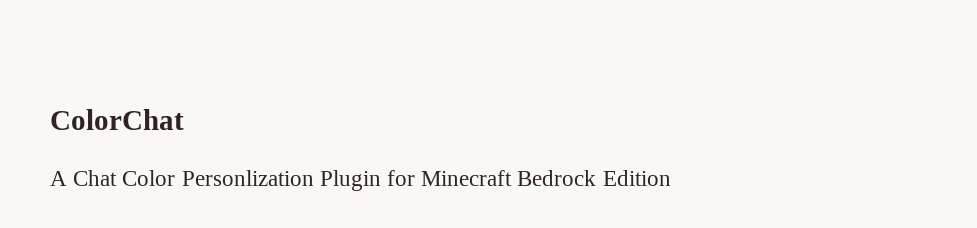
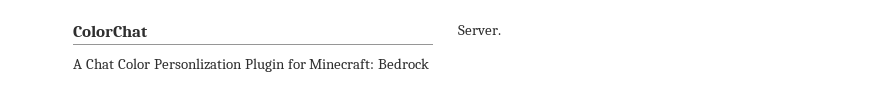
[421,170,671,186] Minecraft Bedrock Edition -> [309,58,430,69] [458,25,501,35] Minecraft: Bedrock Server.

